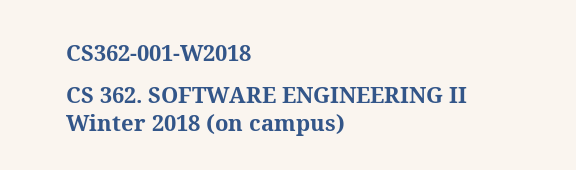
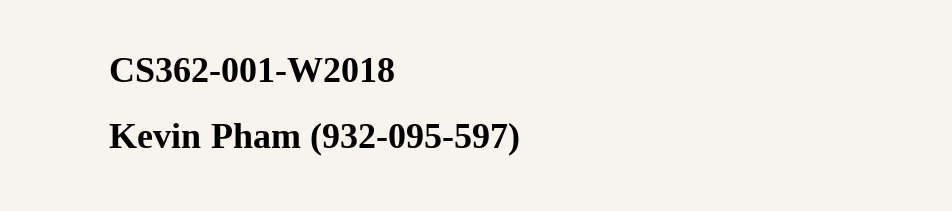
[66,87,467,103] [66,114,345,136] CS 362. SOFTWARE ENGINEERING II Winter 2018 (on campus) -> [109,123,521,156] Kevin Pham (932-095-597)

